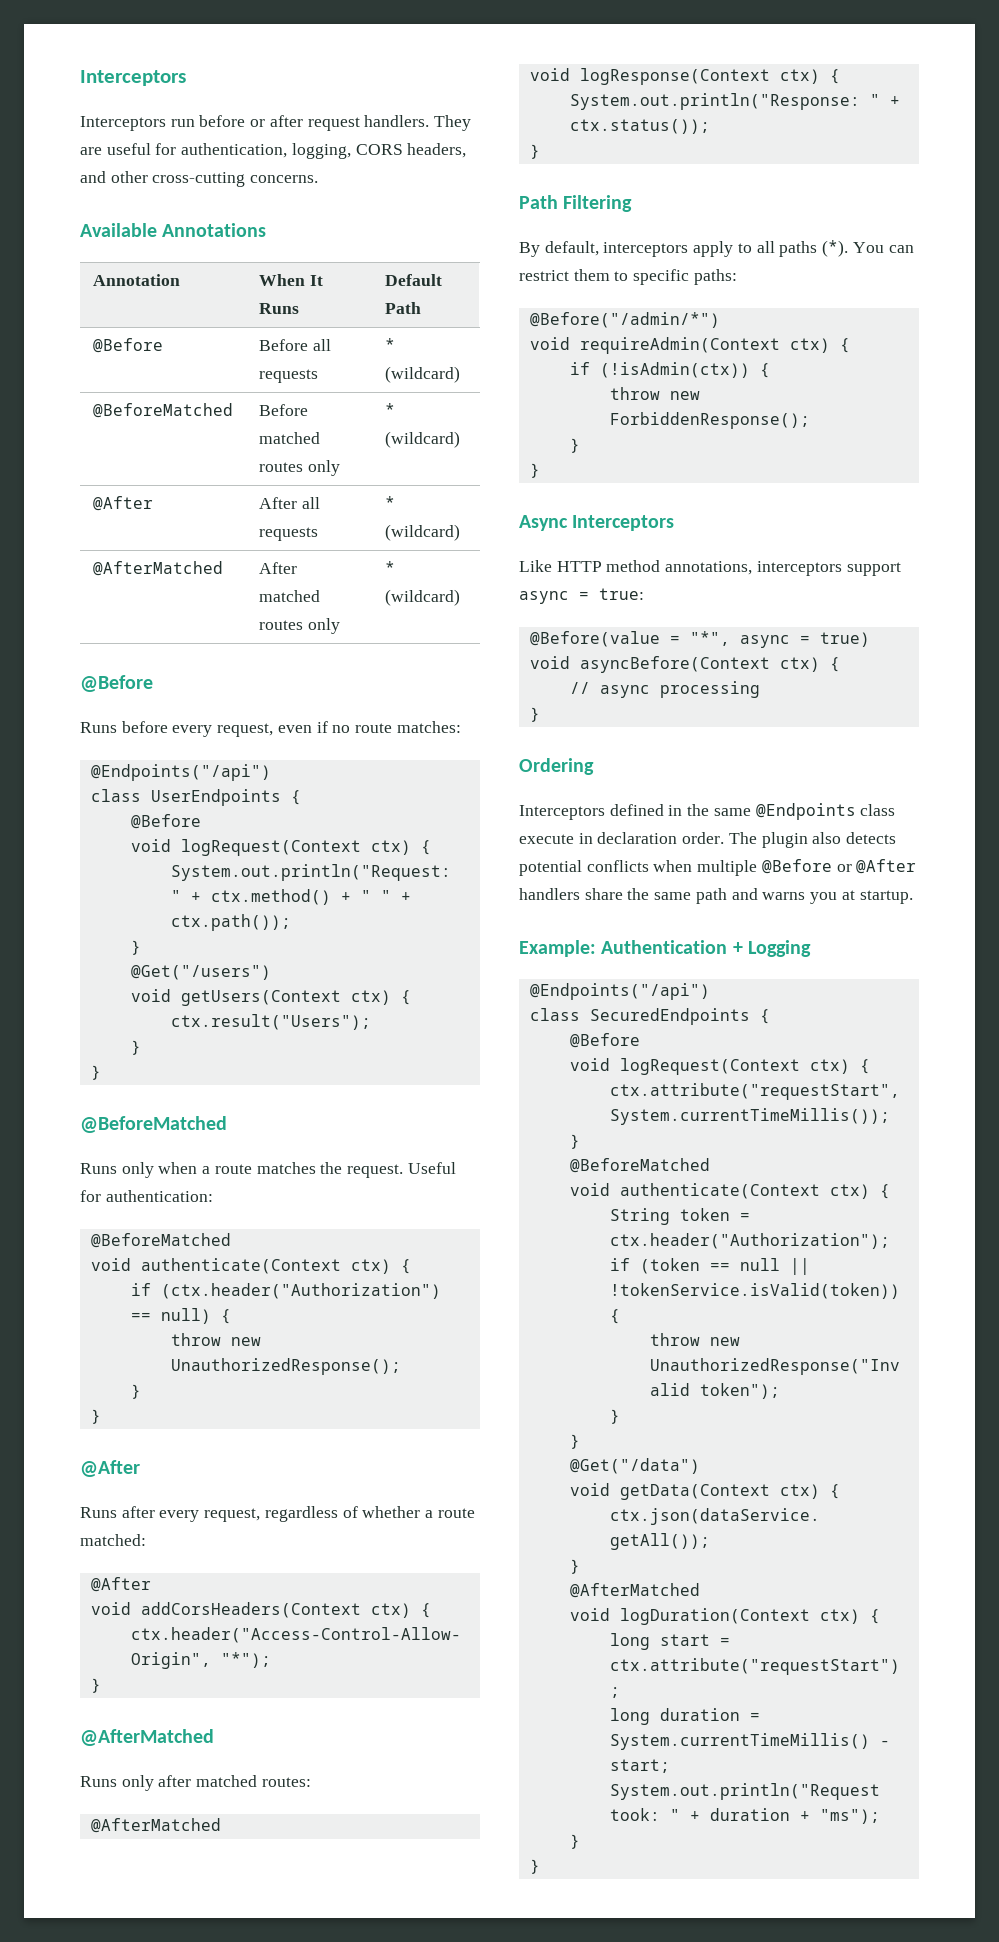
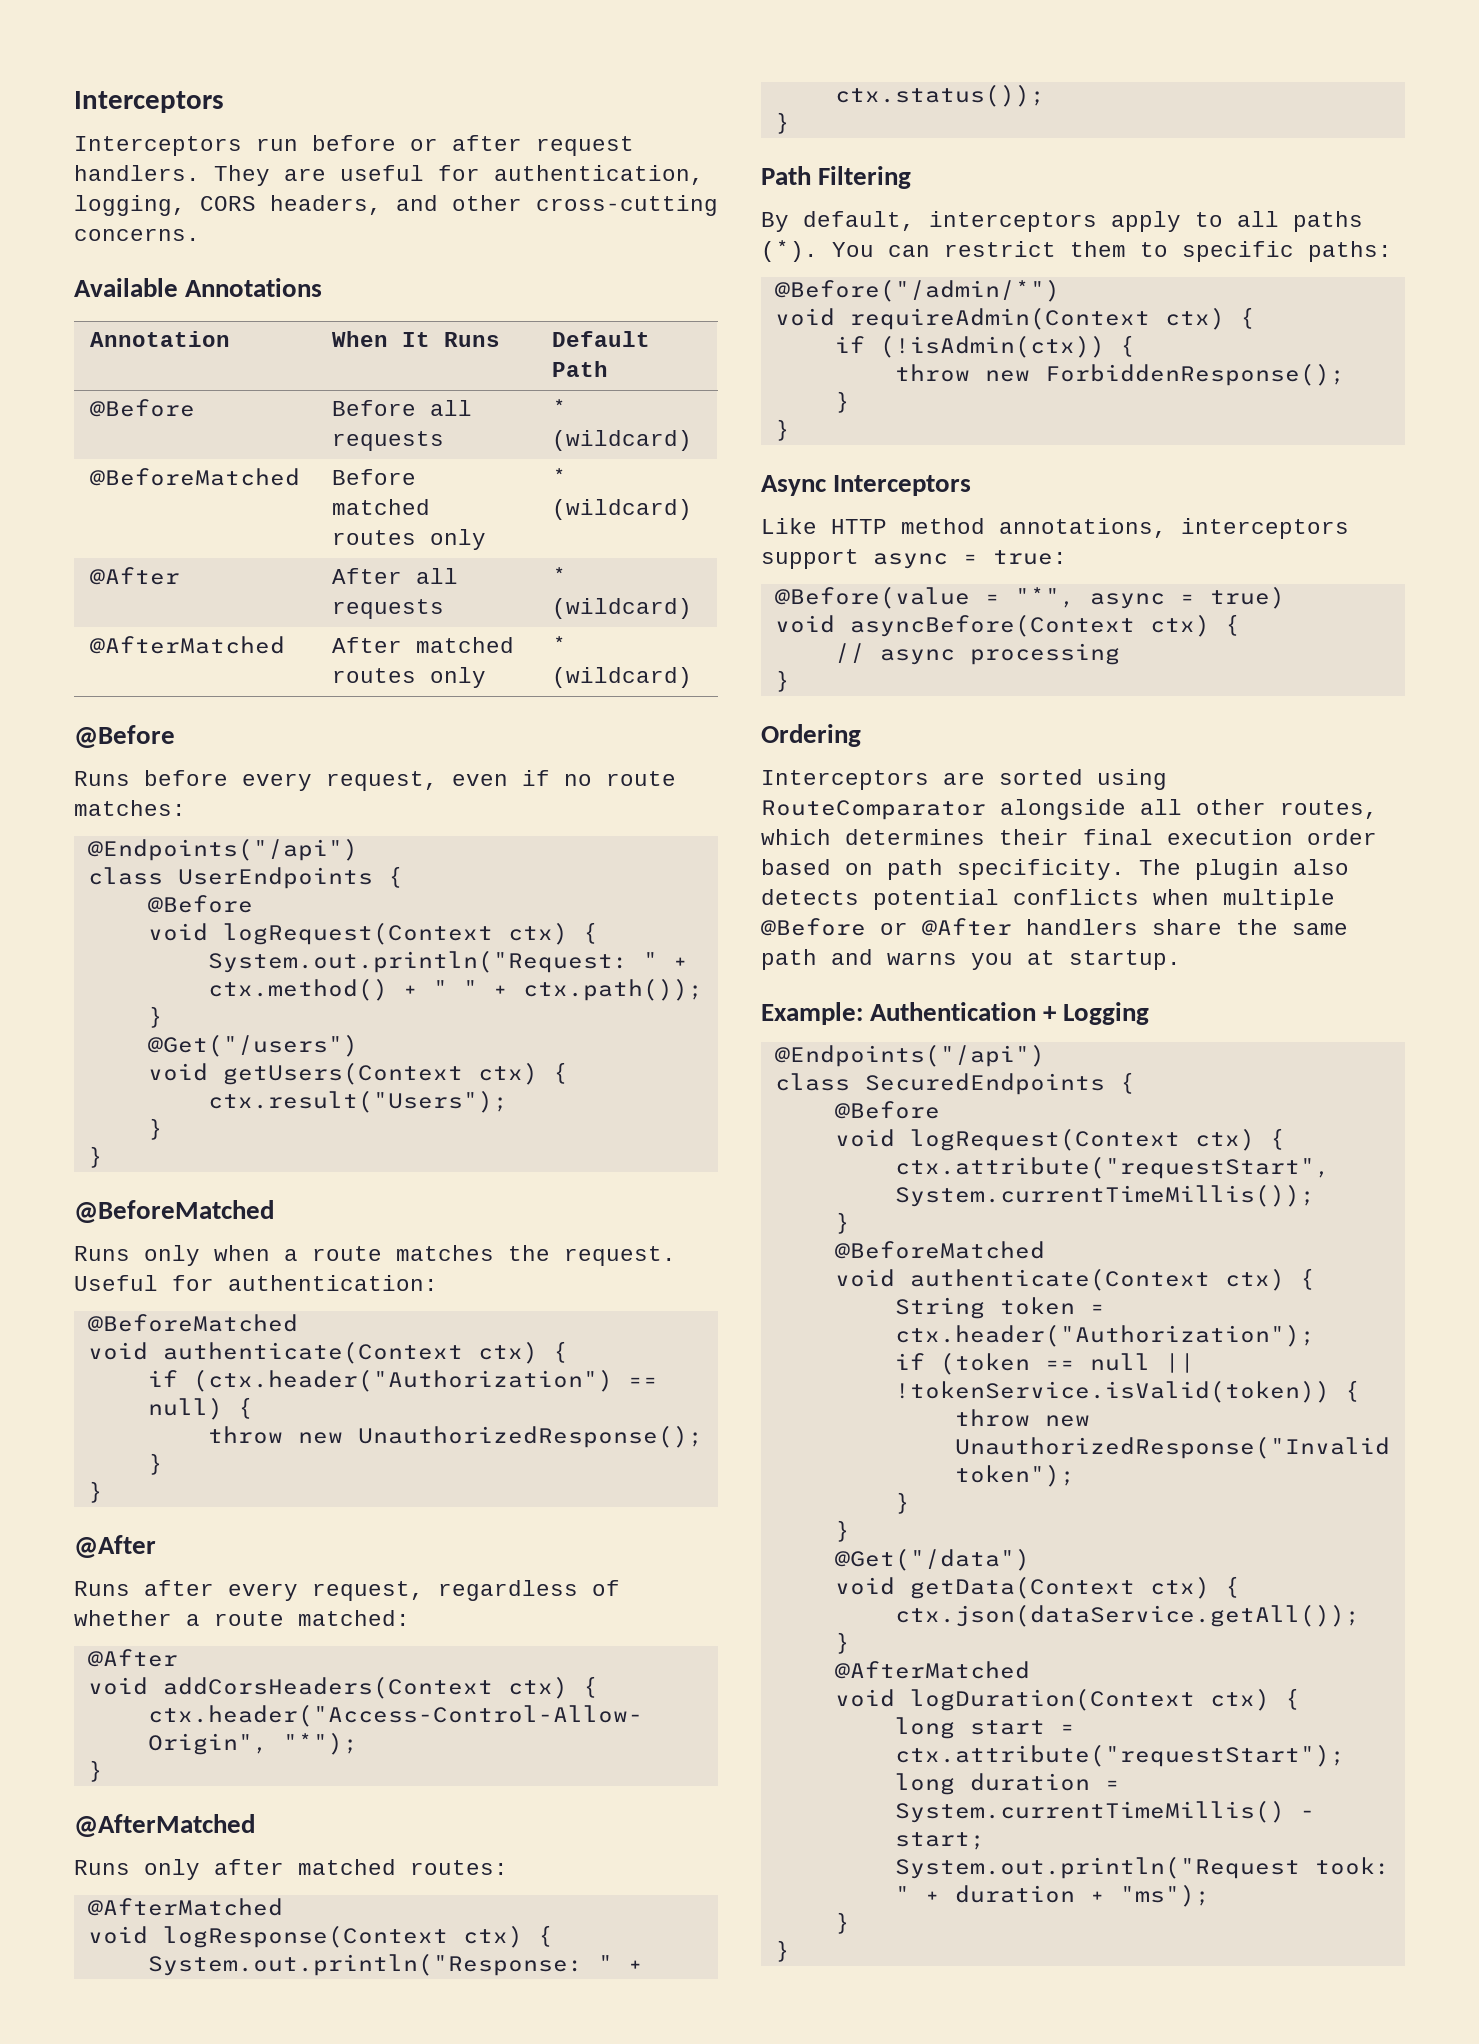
[609,803,896,820] [519,832,725,844] defined in the same @Endpoints class execute in declaration order. -> [943,769,1167,790] [761,799,1378,820] [761,829,1377,845] [761,859,1125,880] are sorted using RouteComparator alongside all other routes, which determines their final execution order based on path specificity.

